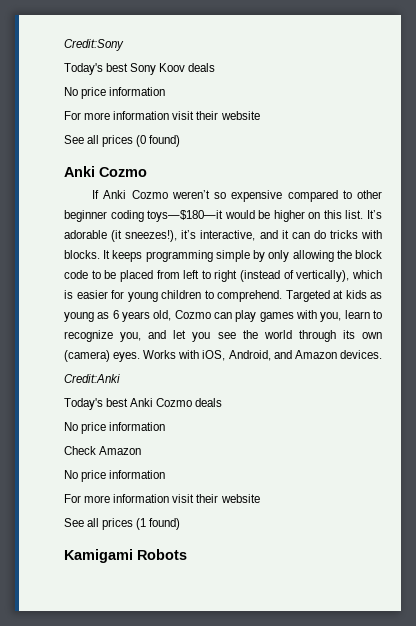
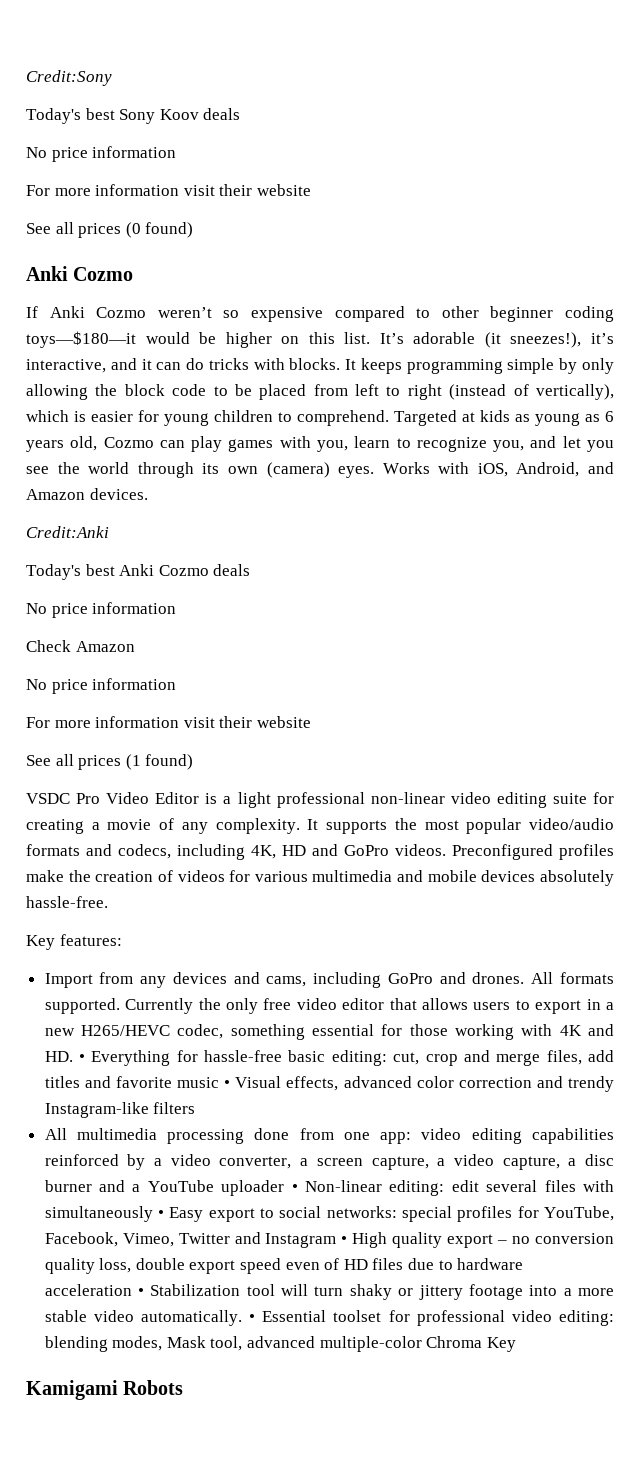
(181, 524) none -> [26,792,614,808] [26,818,615,834] [26,844,614,860] [26,870,614,886] [26,896,108,908] [26,934,122,950] [44,972,614,988] [44,998,614,1014] [44,1024,614,1040] [44,1050,615,1066] [44,1076,615,1092] [44,1102,196,1118] [44,1128,614,1144] [44,1154,614,1170] [44,1180,614,1196] [44,1206,614,1222] [44,1232,614,1248] [44,1258,524,1274] [44,1284,614,1300] [44,1310,614,1326] [44,1336,516,1352] // VSDC Pro Video Editor is a light professional non-linear video editing suite for creating a movie of any complexity. It supports the most popular video/audio formats and codecs, including 4K, HD and GoPro videos. Preconfigured profiles make the creation of videos for various multimedia and mobile devices absolutely hassle-free. // Key features: // Import from any devices and cams, including GoPro and drones. All formats supported. Сurrently the only free video editor that allows users to export in a new H265/HEVC codec, something essential for those working with 4K and HD. • Everything for hassle-free basic editing: cut, crop and merge files, add titles and favorite music • Visual effects, advanced color correction and trendy Instagram-like filters // All multimedia processing done from one app: video editing capabilities reinforced by a video converter, a screen capture, a video capture, a disc burner and a YouTube uploader • Non-linear editing: edit several files with simultaneously • Easy export to social networks: special profiles for YouTube, Facebook, Vimeo, Twitter and Instagram • High quality export – no conversion quality loss, double export speed even of HD files due to hardware acceleration • Stabilization tool will turn shaky or jittery footage into a more stable video automatically. • Essential toolset for professional video editing: blending modes, Mask tool, advanced multiple-color Chroma Key

